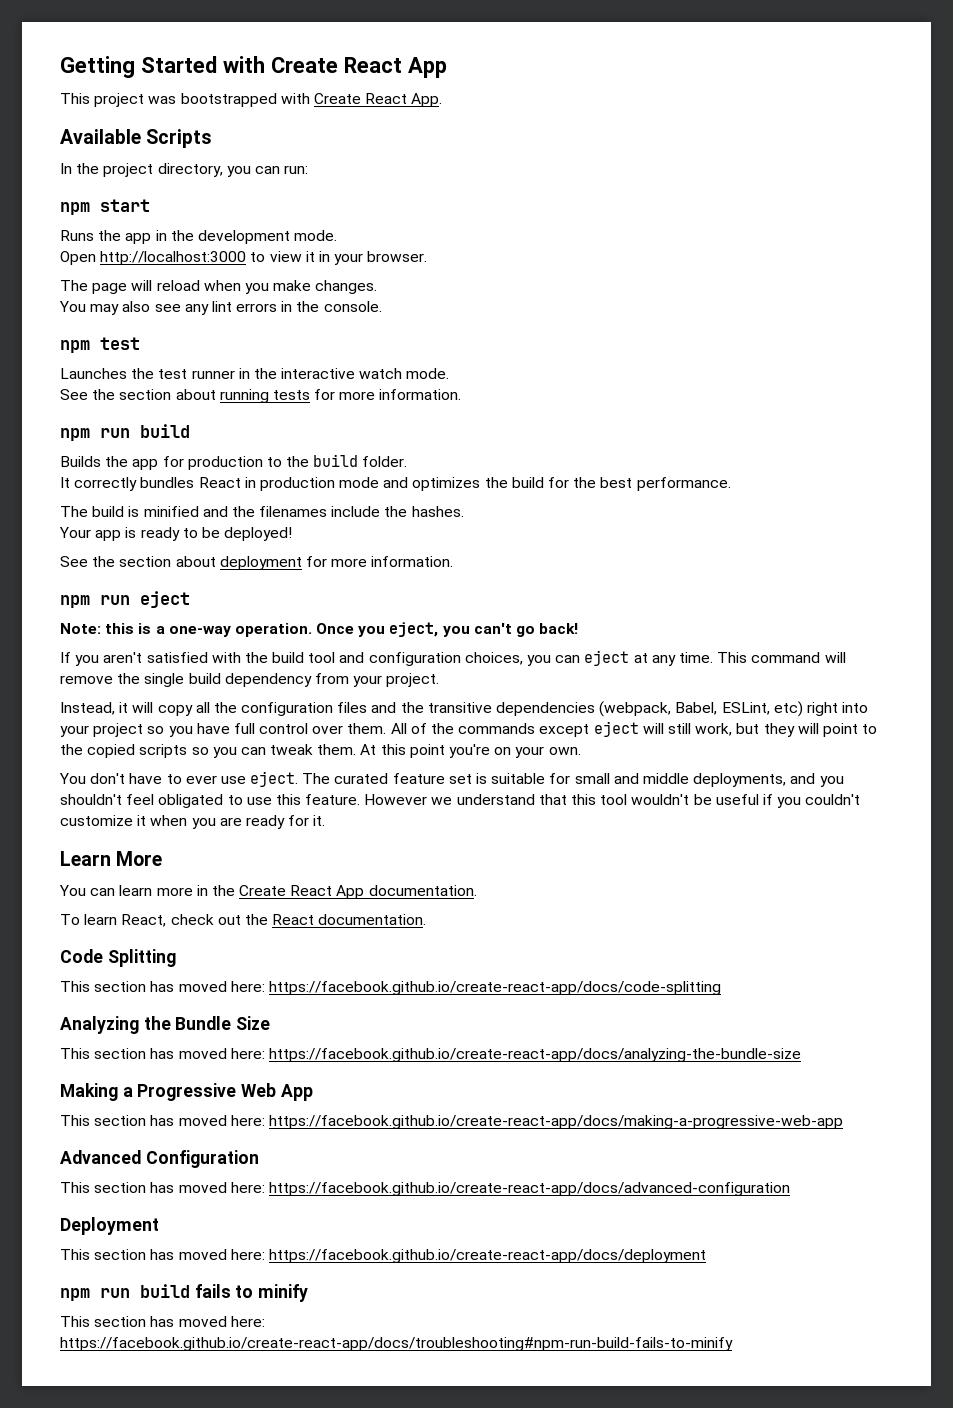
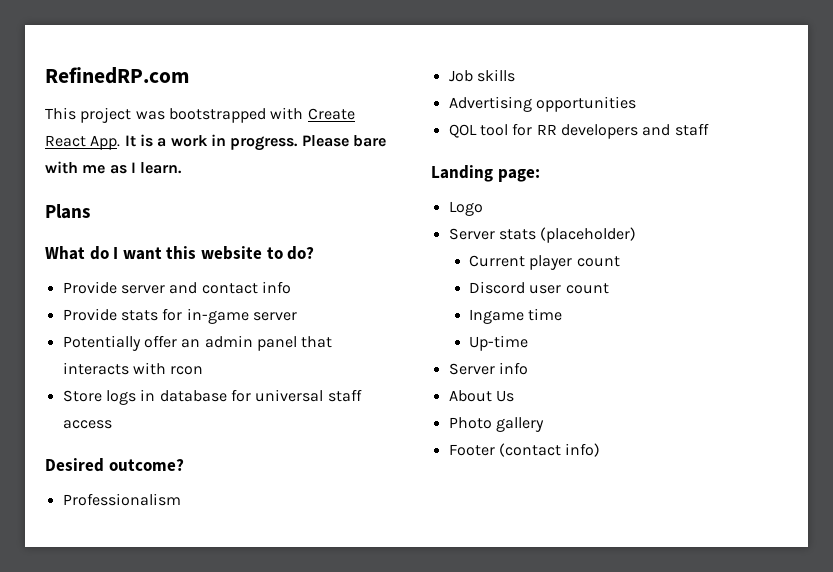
[60,56,447,78] Getting Started with Create React App -> [45,67,189,84] RefinedRP.com
[60,129,213,148] [60,163,309,177] [60,199,150,215] [60,230,338,244] [60,251,428,265] [60,280,378,294] [59,301,382,315] [60,337,140,353] [60,368,450,379] [60,389,462,403] [60,424,190,441] [60,454,408,470] [60,477,731,491] [60,506,464,517] [59,527,293,541] [60,556,454,570] [60,591,190,608] [60,622,579,637] [60,650,846,666] [60,673,440,687] [60,701,869,717] [60,721,878,737] [60,744,581,758] [59,771,844,787] [60,794,861,808] [60,815,326,829] [60,851,163,866] [59,885,477,899] [60,914,427,927] [60,949,176,967] [60,981,721,995] [60,1016,271,1034] [60,1048,801,1062] [60,1083,313,1101] [60,1115,843,1129] [60,1150,259,1168] [60,1182,790,1196] [60,1217,159,1235] [60,1249,706,1263] [60,1284,309,1302] [60,1316,265,1327] [60,1337,733,1351] // Available Scripts // In the project directory, you can run: // npm start // Runs the app in the development mode. // Open http://localhost:3000 to view it in your browser. // The page will reload when you make changes. // You may also see any lint errors in the console. // npm test // Launches the test runner in the interactive watch mode. // See the section about running tests for more information. // npm run build // Builds the app for production to the build folder. // It correctly bundles React in production mode and optimizes the build for the best performance. // The build is minified and the filenames include the hashes. // Your app is ready to be deployed! // See the section about deployment for more information. // npm run eject // Note: this is a one-way operation. Once you eject, you can't go back! // If you aren't satisfied with the build tool and configuration choices, you can eject at any time. This command will remove the single build dependency from your project. // Instead, it will copy all the configuration files and the transitive dependencies (webpack, Babel, ESLint, etc) right into your project so you have full control over them. All of the commands except eject will still work, but they will point to the copied scripts so you can tweak them. At this point you're on your own. // You don't have to ever use eject. The curated feature set is suitable for small and middle deployments, and you shouldn't feel obligated to use this feature. However we understand that this tool wouldn't be useful if you couldn't customize it when you are ready for it. // Learn More // You can learn more in the Create React App documentation. // To learn React, check out the React documentation. // Code Splitting // This section has moved here: https://facebook.github.io/create-react-app/docs/code-splitting // Analyzing the Bundle Size // This section has moved here: https://facebook.github.io/create-react-app/docs/analyzing-the-bundle-size // Making a Progressive Web App // This section has moved here: https://facebook.github.io/create-react-app/docs/making-a-progressive-web-app // Advanced Configuration // This section has moved here: https://facebook.github.io/create-react-app/docs/advanced-configuration // Deployment // This section has moved here: https://facebook.github.io/create-react-app/docs/deployment // npm run build fails to minify // This section has moved here: https://facebook.github.io/create-react-app/docs/troubleshooting#npm-run-build-fails-to-minify -> [124,134,386,151] [45,161,183,174] [45,204,90,219] [45,246,315,260] [62,281,291,294] [62,308,297,324] [62,335,333,351] [62,362,204,375] [62,389,362,405] [62,420,112,429] [45,458,184,472] [62,493,181,506] [448,69,515,82] [448,96,636,112] [448,123,709,139] [431,165,540,182] [448,201,483,216] [448,227,637,243] [468,255,620,270] [468,281,609,294] [468,308,563,324] [468,335,528,351] [448,362,528,375] [448,390,514,402] [448,417,544,432] [448,443,601,457] It is a work in progress. Please bare with me as I learn. // Plans // What do I want this website to do? // Provide server and contact info // Provide stats for in-game server // Potentially offer an admin panel that interacts with rcon // Store logs in database for universal staff access // Desired outcome? // Professionalism // Job skills // Advertising opportunities // QOL tool for RR developers and staff // Landing page: // Logo // Server stats (placeholder) // Current player count // Discord user count // Ingame time // Up-time // Server info // About Us // Photo gallery // Footer (contact info)

